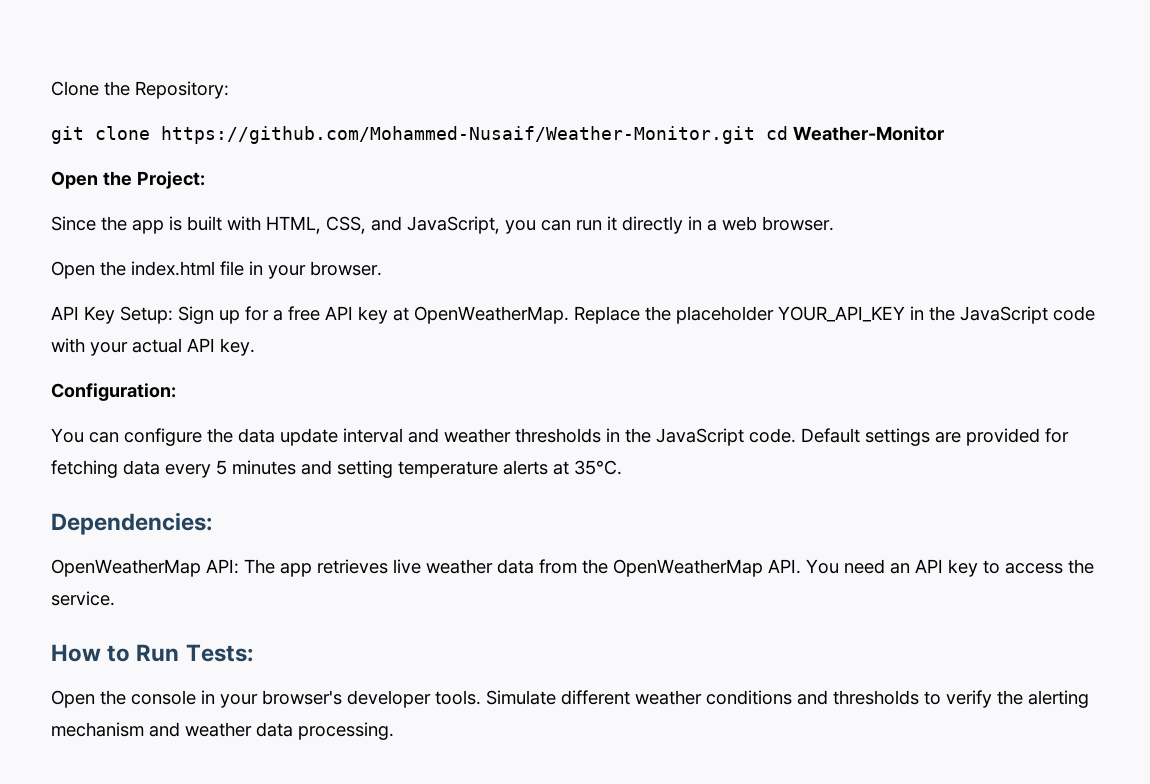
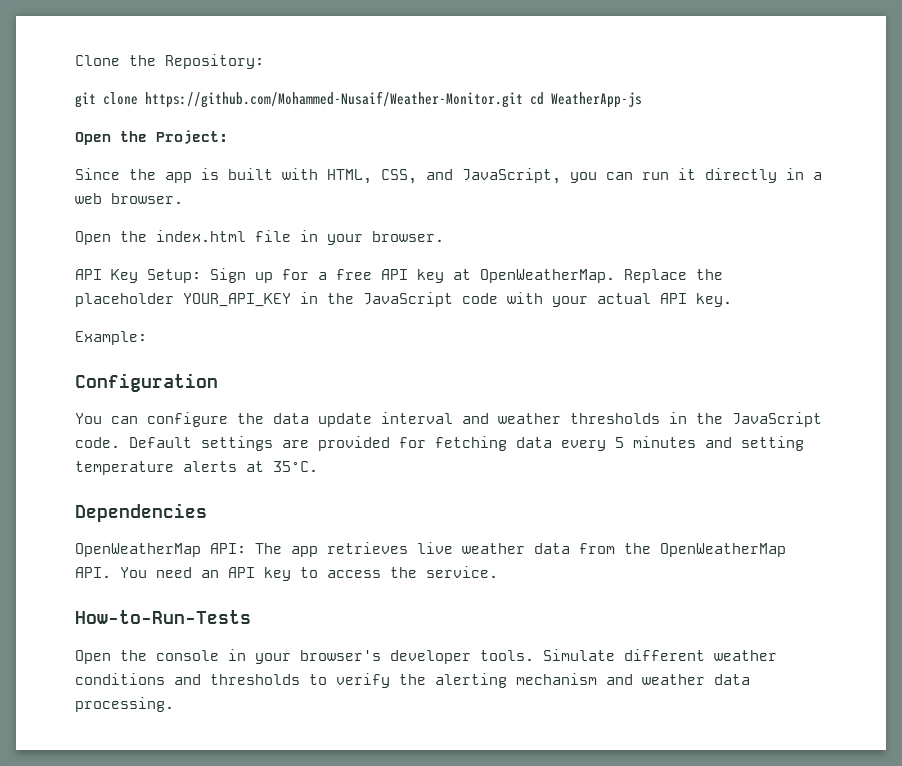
[793,126,944,141] Weather-Monitor -> [551,92,642,108] WeatherApp-js
[51,383,176,401] Configuration: -> [75,331,147,345] [75,373,218,392] Example: // Configuration
[51,512,212,535] Dependencies: -> [75,503,207,522] Dependencies
[51,644,253,662] How to Run Tests: -> [75,610,251,624] How-to-Run-Tests

